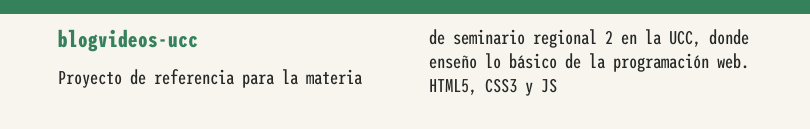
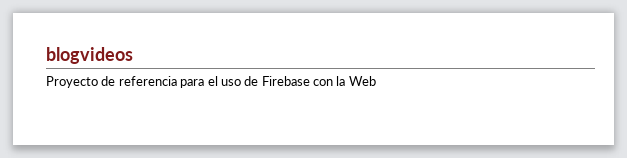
[58,29,198,52] blogvideos-ucc -> [46,47,133,64] blogvideos
[282,69,362,85] [429,29,749,48] [429,53,749,72] [429,78,557,96] la materia de seminario regional 2 en la UCC, donde enseño lo básico de la programación web. HTML5, CSS3 y JS -> [207,76,376,86] el uso de Firebase con la Web

